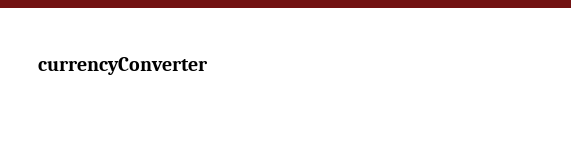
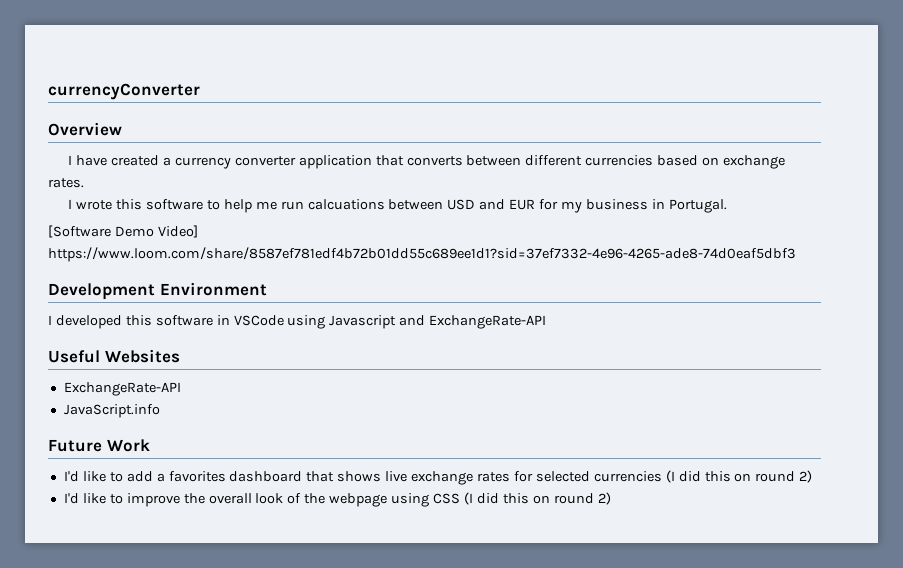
(208, 66) none -> [48,122,122,136] [68,155,785,169] [48,178,84,188] [68,199,727,213] [48,225,198,238] [48,247,796,262] [48,282,267,300] [48,315,547,329] [48,349,180,363] [63,382,181,396] [63,404,160,418] [48,439,150,452] [63,470,813,485] [63,492,611,507] // Overview // I have created a currency converter application that converts between different currencies based on exchange rates. // I wrote this software to help me run calcuations between USD and EUR for my business in Portugal. // [Software Demo Video] https://www.loom.com/share/8587ef781edf4b72b01dd55c689ee1d1?sid=37ef7332-4e96-4265-ade8-74d0eaf5dbf3 // Development Environment // I developed this software in VSCode using Javascript and ExchangeRate-API // Useful Websites // ExchangeRate-API // JavaScript.info // Future Work // I'd like to add a favorites dashboard that shows live exchange rates for selected currencies (I did this on round 2) // I'd like to improve the overall look of the webpage using CSS (I did this on round 2)

